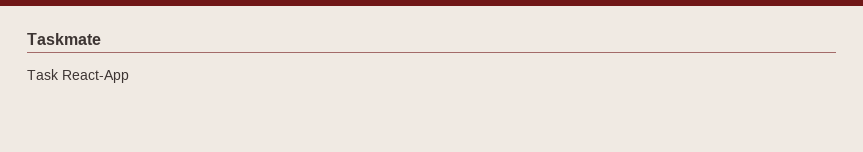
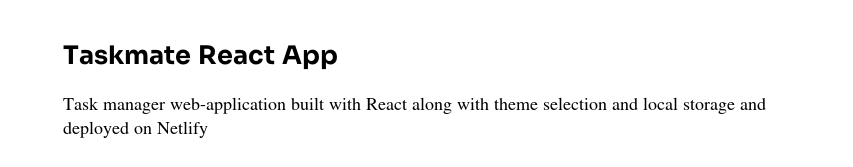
(101, 39) none -> [197,45,338,70] React App
[62,70,129,83] React-App -> [103,97,766,114] [63,121,208,138] manager web-application built with React along with theme selection and local storage and deployed on Netlify

